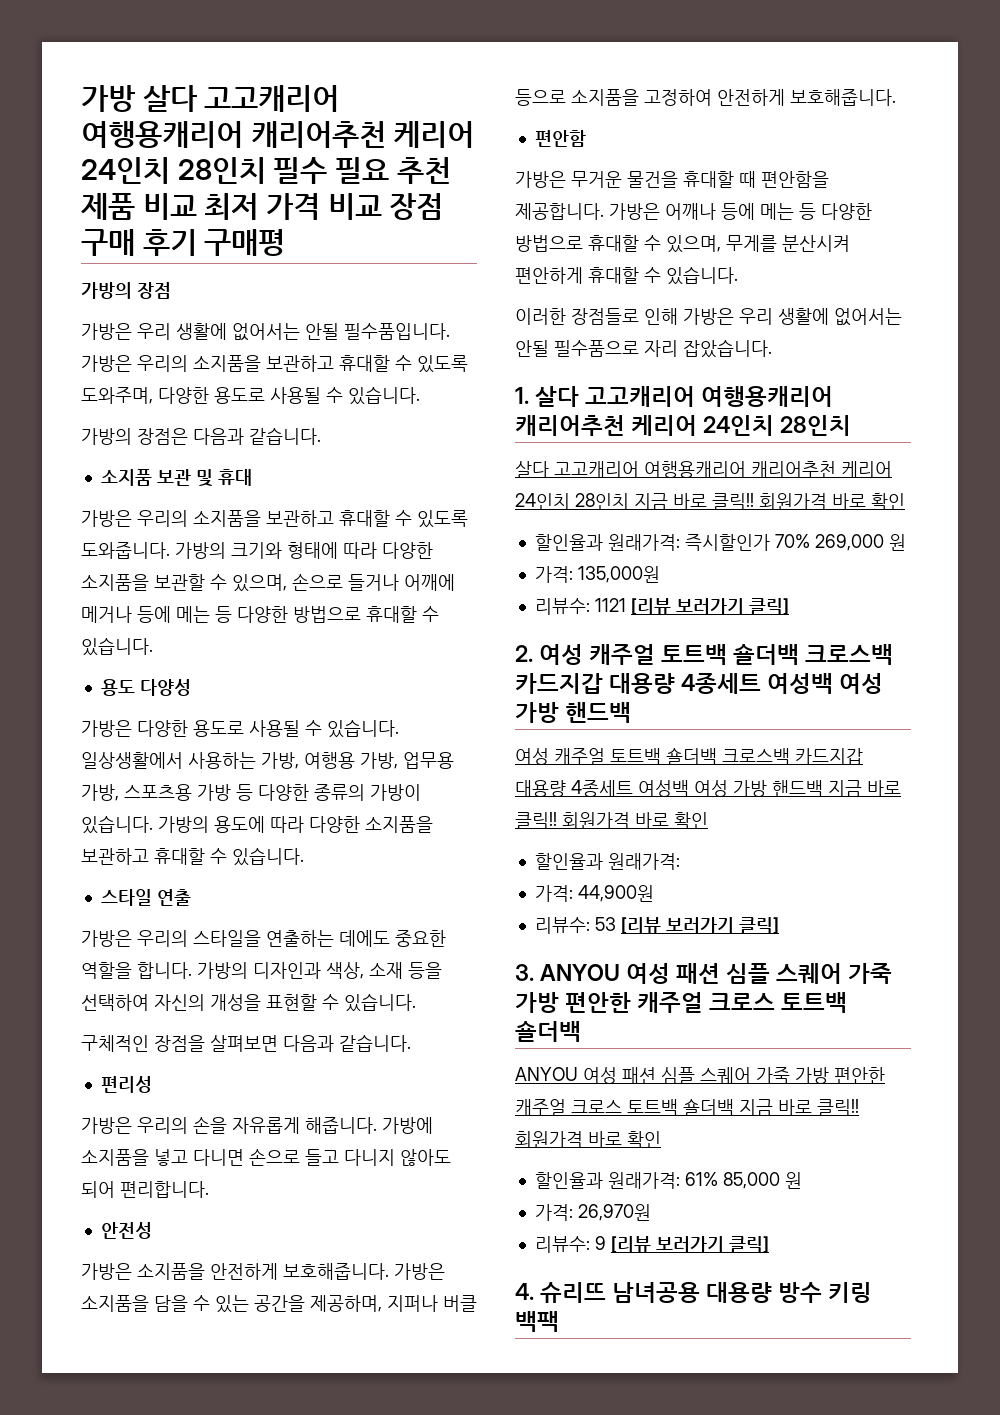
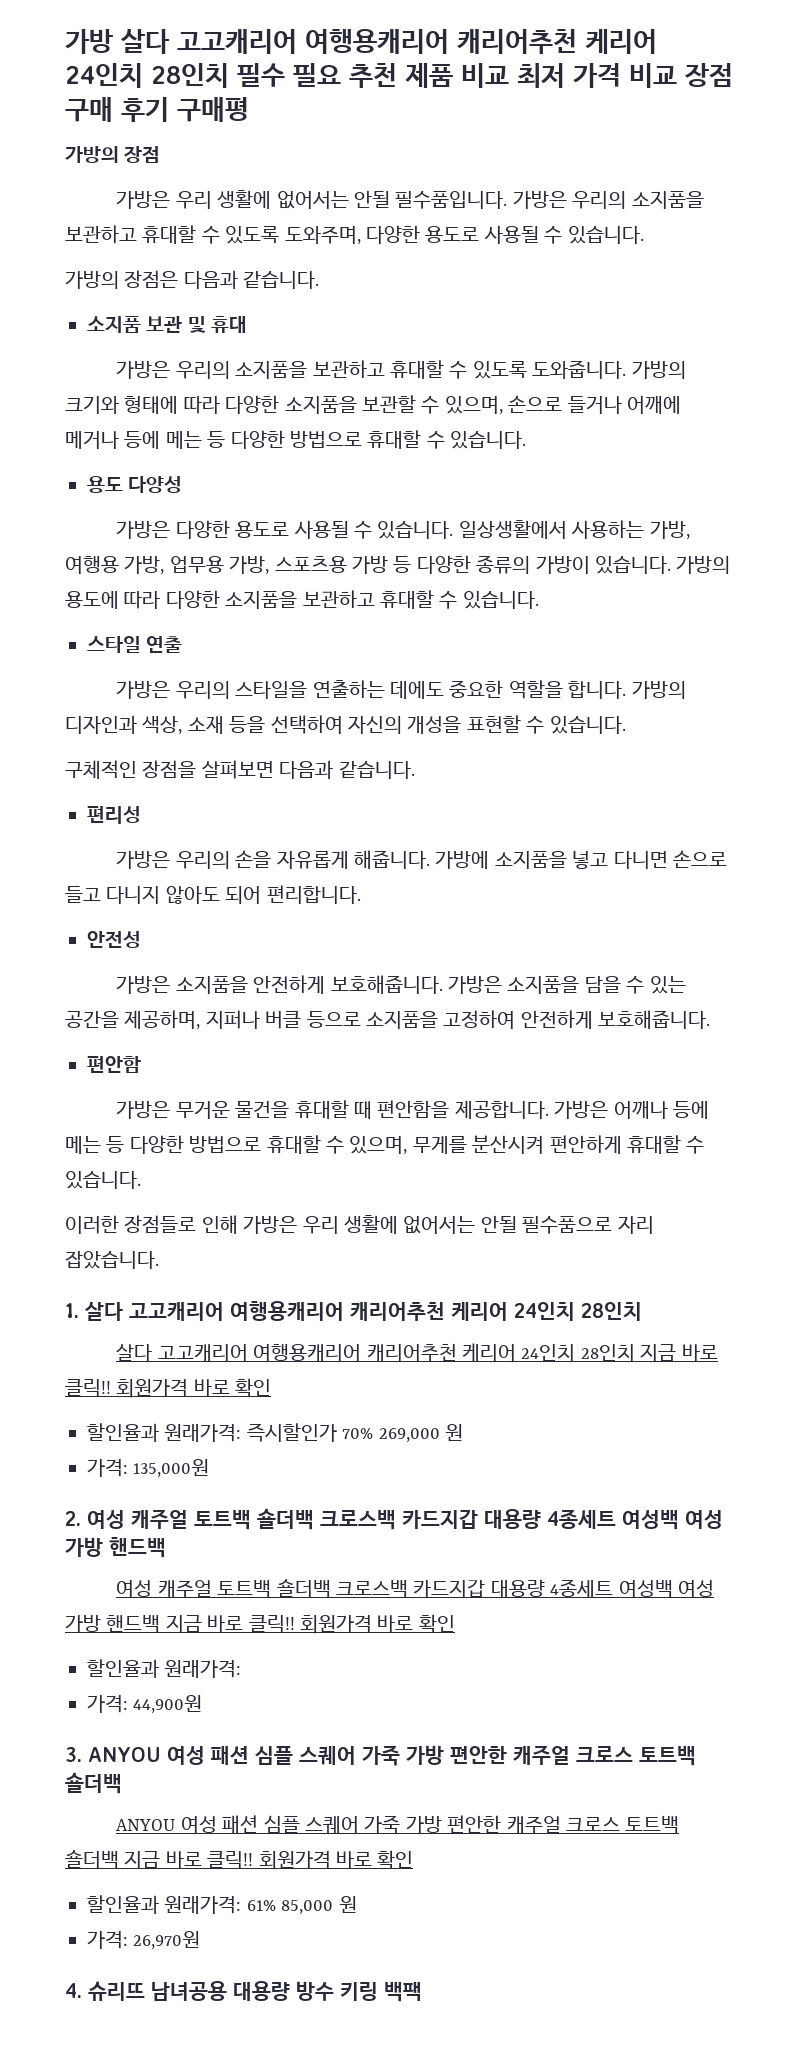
[534,598,789,615] // 리뷰수: 1121 [리뷰 보러가기 클릭] -> (210, 1468) none
[534,917,779,934] // 리뷰수: 53 [리뷰 보러가기 클릭] -> (203, 1704) none
[534,1236,769,1253] // 리뷰수: 9 [리뷰 보러가기 클릭] -> (201, 1940) none

